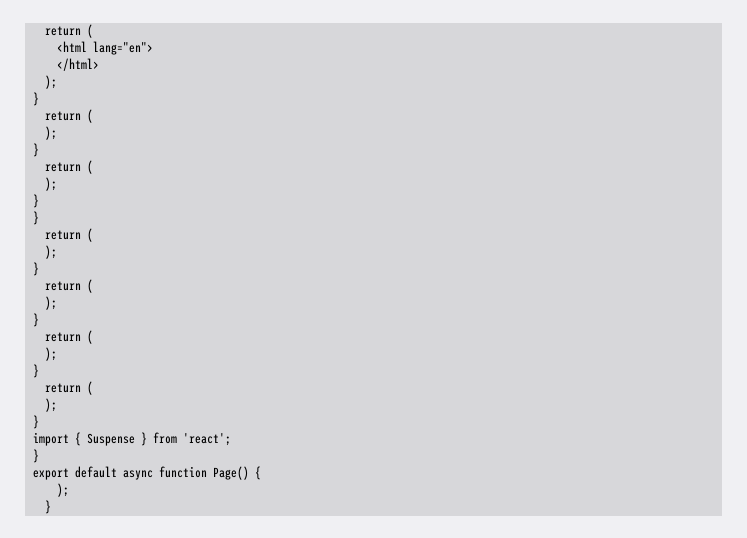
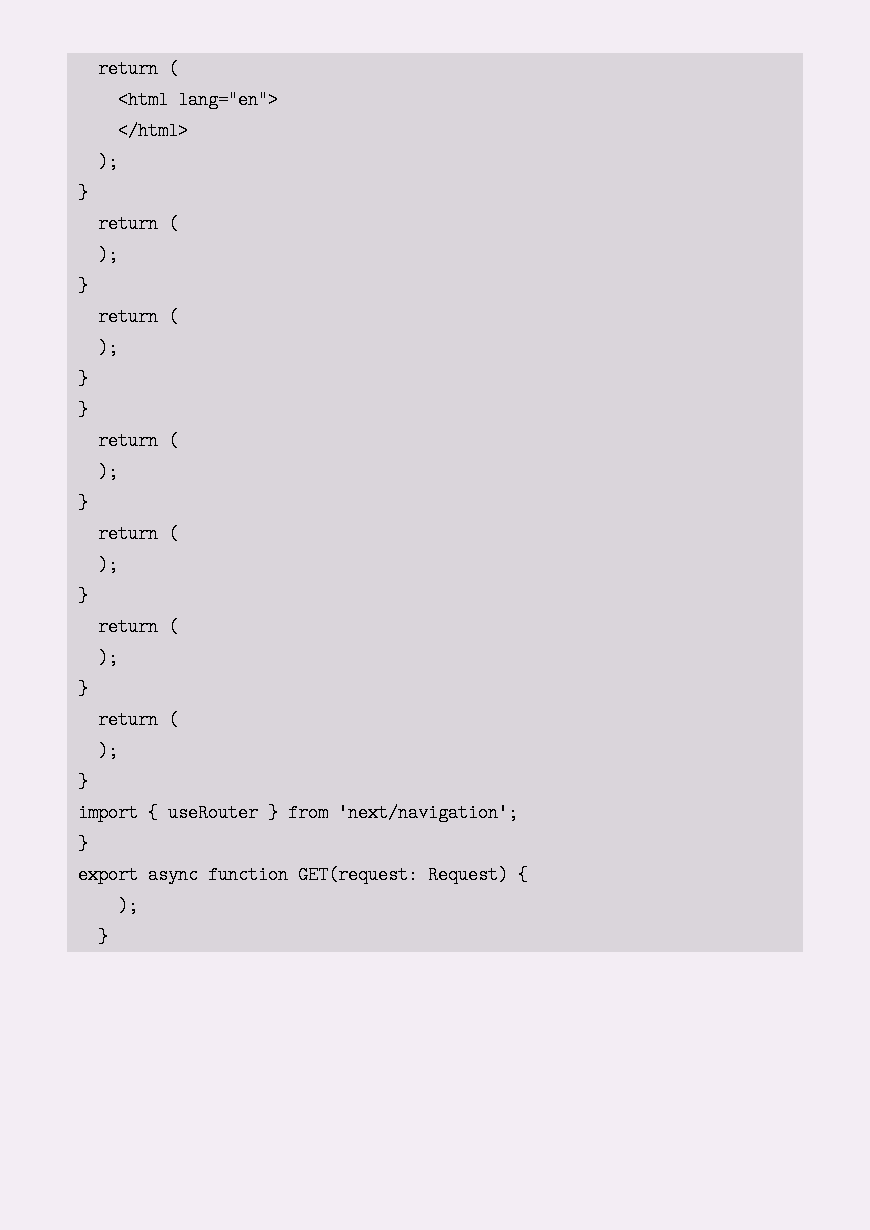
[86,433,135,446] Suspense -> [167,804,258,822] useRouter
[182,433,231,446] 'react'; -> [337,804,518,822] 'next/navigation';
[74,466,117,478] default -> (138, 875) none
[212,466,249,480] Page() -> [297,866,508,884] GET(request: Request)

